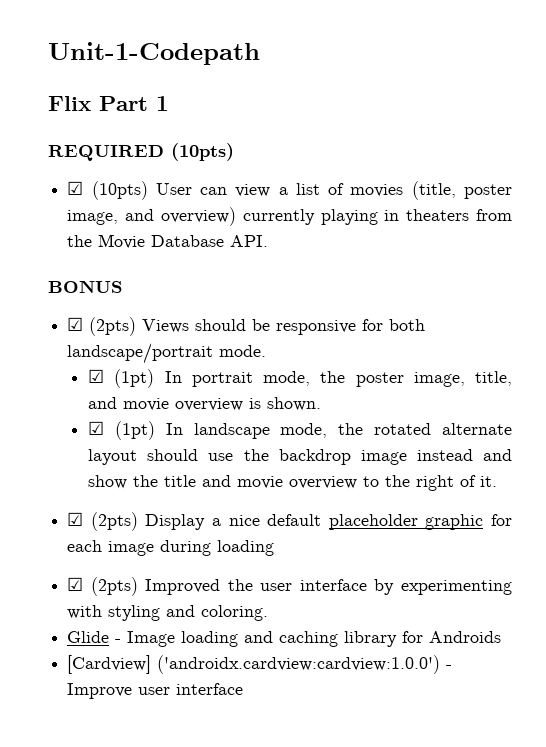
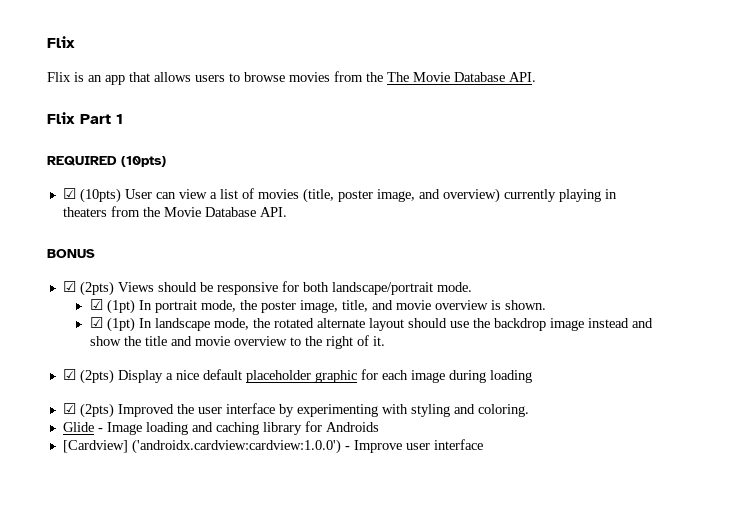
[48,42,260,65] Unit-1-Codepath -> [47,36,75,48] [47,71,536,85] Flix // Flix is an app that allows users to browse movies from the The Movie Database API.

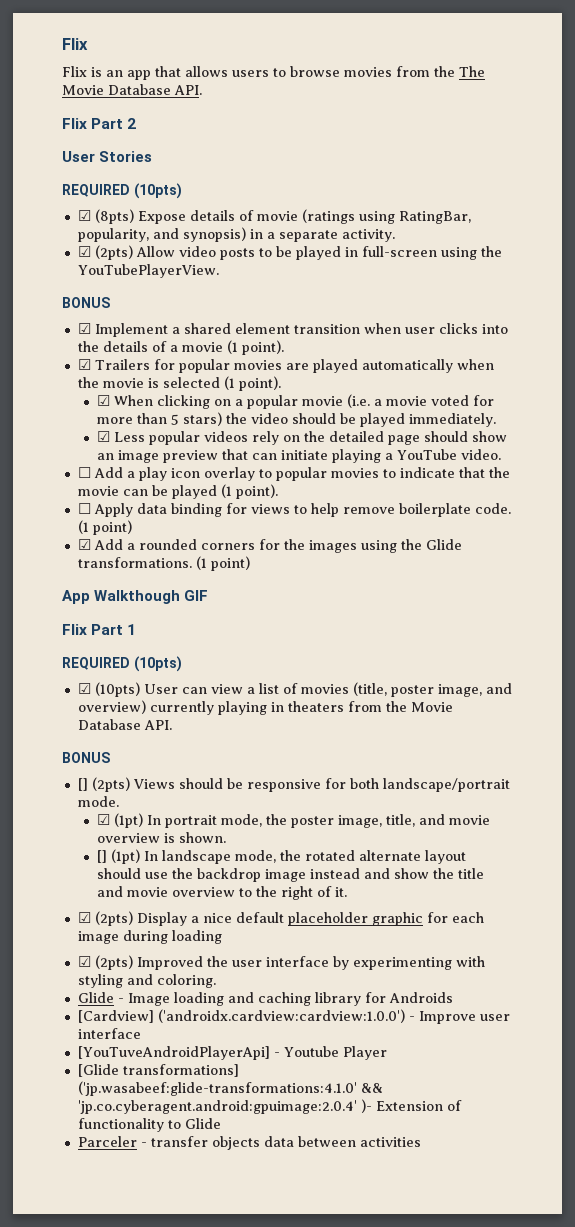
(536, 77) none -> [62,118,137,129] [62,151,153,162] [62,183,182,199] [77,209,471,224] [77,227,395,242] [77,245,502,260] [77,264,219,278] [62,297,110,308] [77,323,508,337] [77,340,284,355] [77,359,494,373] [77,376,281,391] [96,394,494,409] [96,412,496,427] [96,431,507,445] [96,449,501,463] [77,467,510,481] [77,484,278,499] [77,503,511,517] [77,520,132,535] [77,539,462,553] [77,556,250,571] [62,590,209,604] // Flix Part 2 // User Stories // REQUIRED (10pts) // ☑ (8pts) Expose details of movie (ratings using RatingBar, popularity, and synopsis) in a separate activity. // ☑ (2pts) Allow video posts to be played in full-screen using the YouTubePlayerView. // BONUS // ☑ Implement a shared element transition when user clicks into the details of a movie (1 point). // ☑ Trailers for popular movies are played automatically when the movie is selected (1 point). // ☑ When clicking on a popular movie (i.e. a movie voted for more than 5 stars) the video should be played immediately. // ☑ Less popular videos rely on the detailed page should show an image preview that can initiate playing a YouTube video. // ☐ Add a play icon overlay to popular movies to indicate that the movie can be played (1 point). // ☐ Apply data binding for views to help remove boilerplate code. (1 point) // ☑ Add a rounded corners for the images using the Glide transformations. (1 point) // App Walkthough GIF
[62,281,76,292] ☑ -> [77,778,88,791] []
[89,317,103,328] ☑ -> [96,850,107,863] []
(483, 444) none -> [77,1046,387,1060] [77,1064,239,1077] [77,1081,383,1096] [77,1099,462,1114] [77,1118,221,1132] [77,1136,421,1150] // [YouTuveAndroidPlayerApi] - Youtube Player // [Glide transformations] ('jp.wasabeef:glide-transformations:4.1.0' && 'jp.co.cyberagent.android:gpuimage:2.0.4' )- Extension of functionality to Glide // Parceler - transfer objects data between activities

